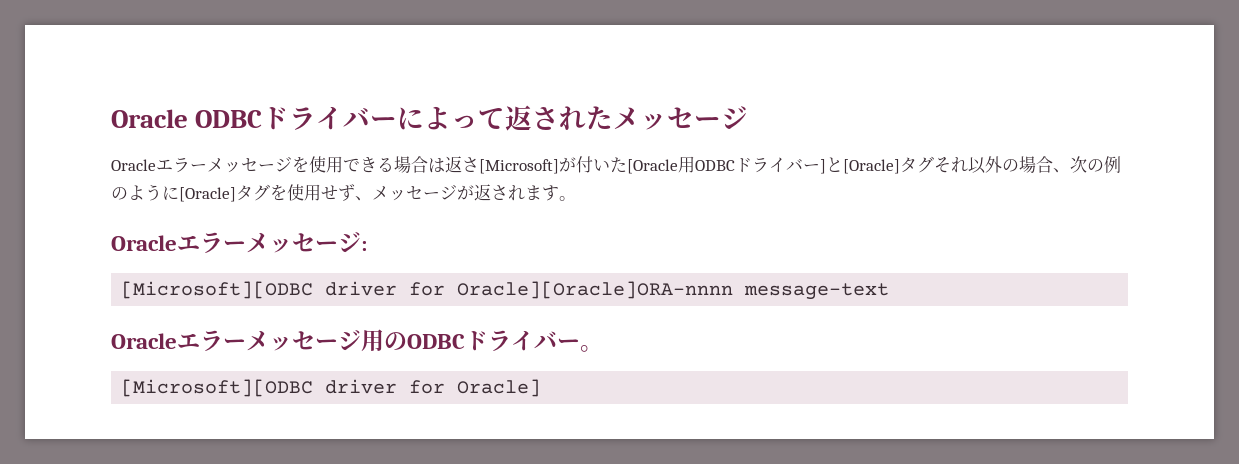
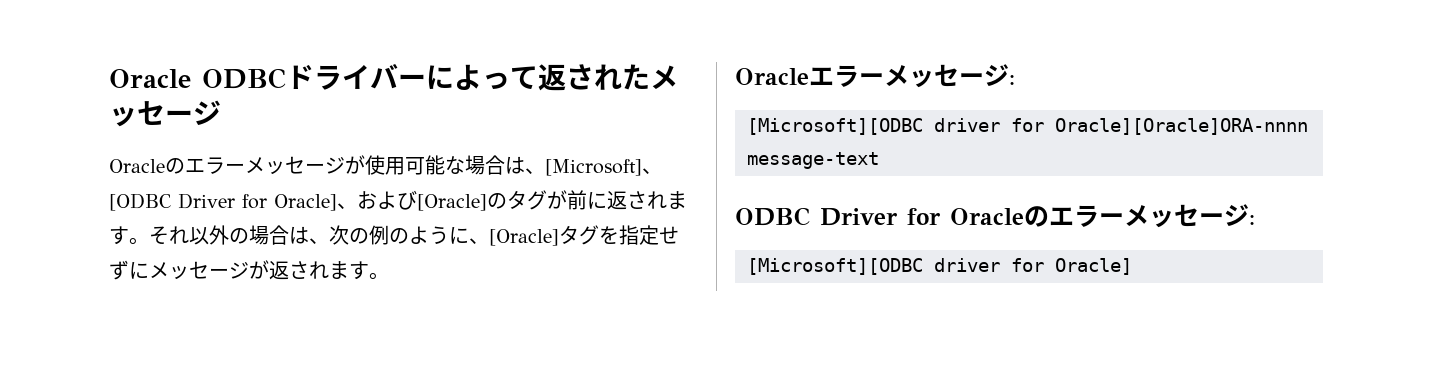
[156,156,934,174] エラーメッセージを使用できる場合は返さ[Microsoft]が付いた[Oracle用ODBCドライバー]と[Oracle]タグ -> [165,155,662,176] [109,190,687,211] [109,226,149,245] のエラーメッセージが使用可能な場合は、[Microsoft]、[ODBC Driver for Oracle]、および[Oracle]のタグが前に返されます。
(1053, 164) none -> [289,226,309,244] は
(179, 193) none -> [469,238,489,244] 、
[287,184,372,201] 使用せず、 -> [619,225,679,245] [109,260,149,280] 指定せずに
[111,329,603,352] Oracleエラーメッセージ用のODBCドライバー。 -> [735,204,1255,228] ODBC Driver for Oracleのエラーメッセージ:

